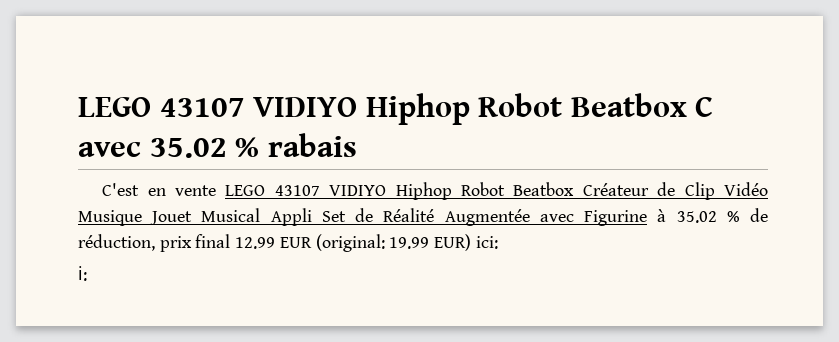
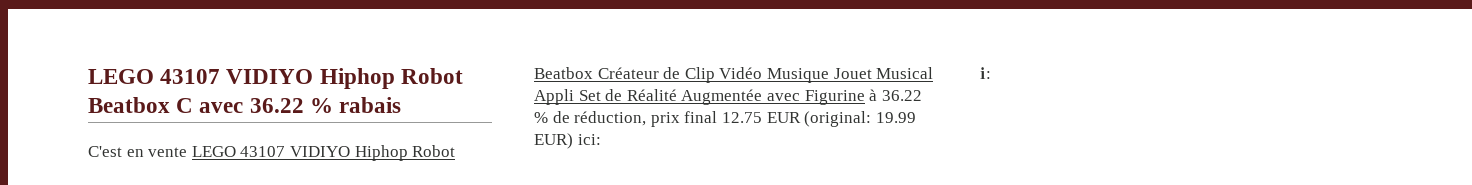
[149,138,227,158] 35.02 -> [249,98,304,113] 36.22
[676,211,717,223] 35.02 -> [881,90,922,101] 36.22
[235,237,276,249] 12.99 -> [721,112,762,123] 12.75

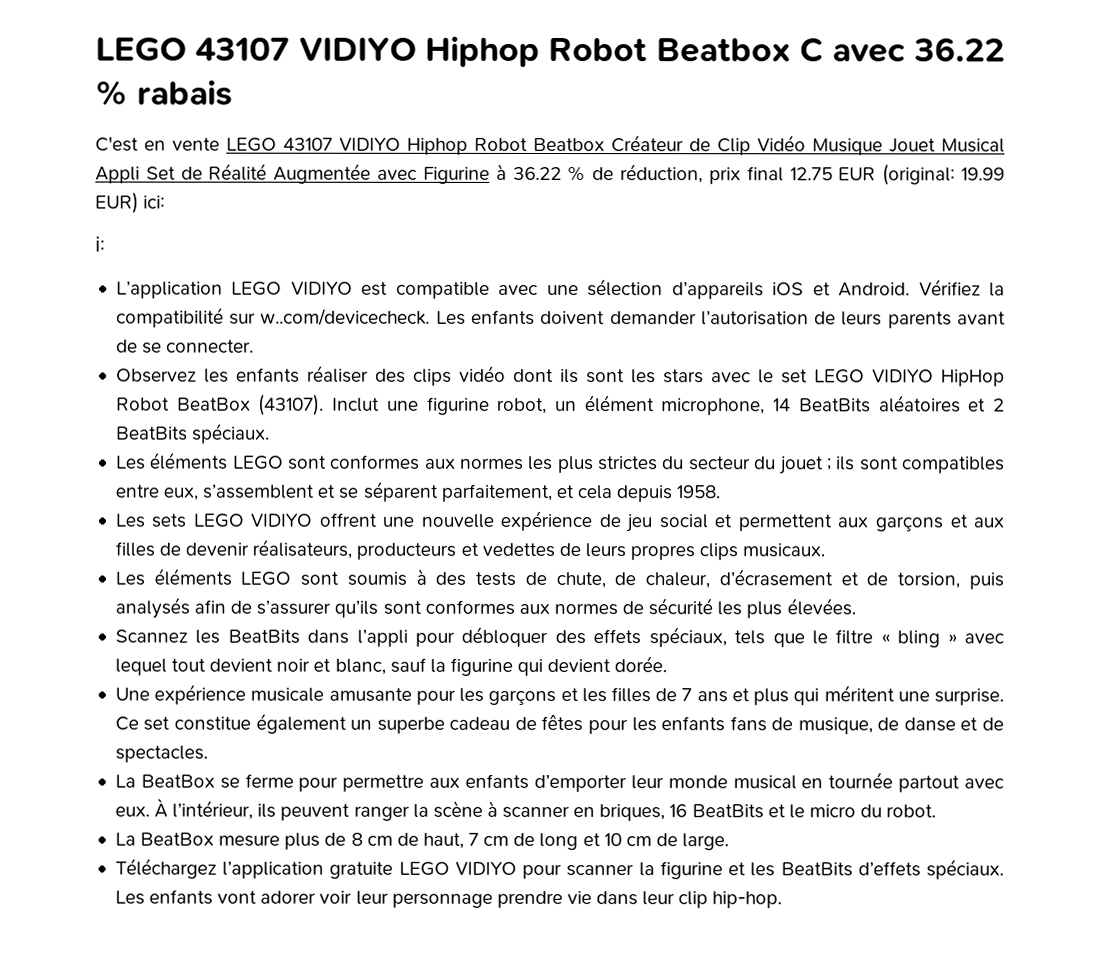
(991, 73) none -> [115,279,1005,300] [115,307,1006,329] [115,339,255,354] [115,365,1005,387] [115,394,1005,416] [115,423,271,444] [115,452,1006,475] [114,481,722,503] [114,510,1005,533] [114,539,826,561] [114,568,1005,590] [114,597,856,619] [114,626,1004,648] [114,656,668,676] [114,684,1004,706] [114,713,1005,735] [114,745,208,763] [114,772,1004,793] [114,797,937,822] [114,832,730,851] [114,858,1005,880] [114,889,783,909] // L’application LEGO VIDIYO est compatible avec une sélection d’appareils iOS et Android. Vérifiez la compatibilité sur w..com/devicecheck. Les enfants doivent demander l’autorisation de leurs parents avant de se connecter. // Observez les enfants réaliser des clips vidéo dont ils sont les stars avec le set LEGO VIDIYO HipHop Robot BeatBox (43107). Inclut une figurine robot, un élément microphone, 14 BeatBits aléatoires et 2 BeatBits spéciaux. // Les éléments LEGO sont conformes aux normes les plus strictes du secteur du jouet ; ils sont compatibles entre eux, s’assemblent et se séparent parfaitement, et cela depuis 1958. // Les sets LEGO VIDIYO offrent une nouvelle expérience de jeu social et permettent aux garçons et aux filles de devenir réalisateurs, producteurs et vedettes de leurs propres clips musicaux. // Les éléments LEGO sont soumis à des tests de chute, de chaleur, d’écrasement et de torsion, puis analysés afin de s’assurer qu’ils sont conformes aux normes de sécurité les plus élevées. // Scannez les BeatBits dans l’appli pour débloquer des effets spéciaux, tels que le filtre « bling » avec lequel tout devient noir et blanc, sauf la figurine qui devient dorée. // Une expérience musicale amusante pour les garçons et les filles de 7 ans et plus qui méritent une surprise. Ce set constitue également un superbe cadeau de fêtes pour les enfants fans de musique, de danse et de spectacles. // La BeatBox se ferme pour permettre aux enfants d’emporter leur monde musical en tournée partout avec eux. À l’intérieur, ils peuvent ranger la scène à scanner en briques, 16 BeatBits et le micro du robot. // La BeatBox mesure plus de 8 cm de haut, 7 cm de long et 10 cm de large. // Téléchargez l’application gratuite LEGO VIDIYO pour scanner la figurine et les BeatBits d’effets spéciaux. Les enfants vont adorer voir leur personnage prendre vie dans leur clip hip-hop.

